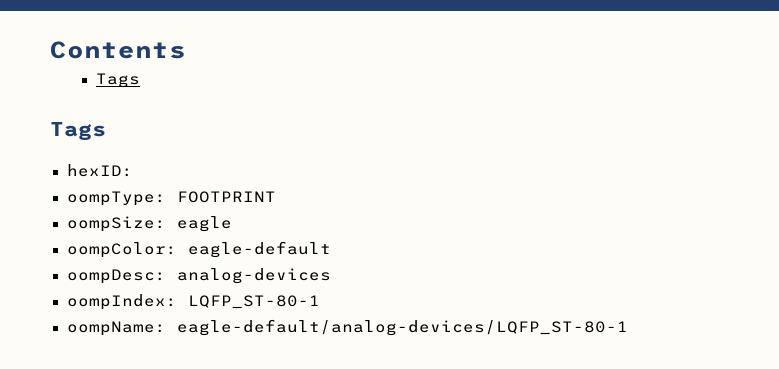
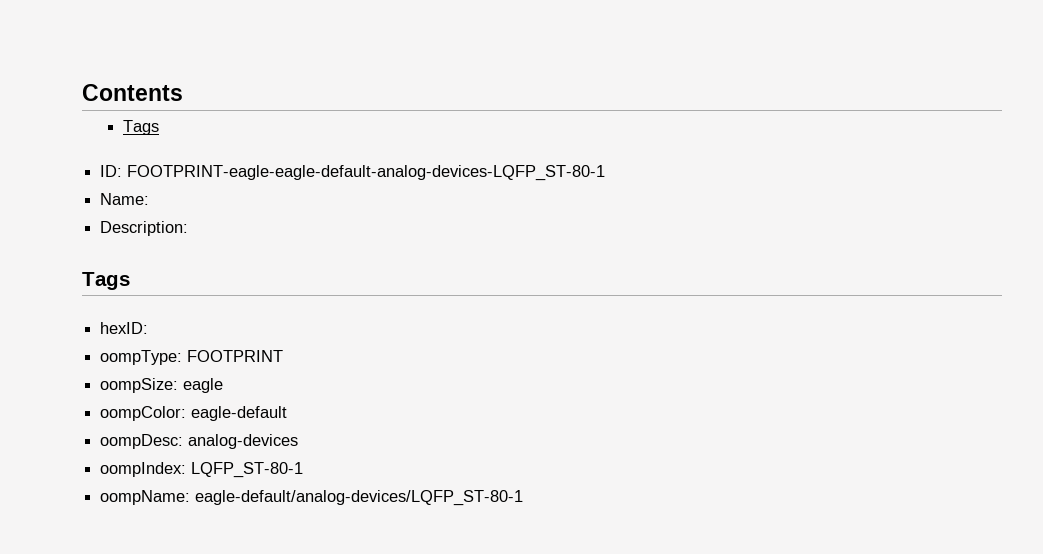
(140, 80) none -> [100,165,606,181] [100,193,150,205] [100,221,189,236] // ID: FOOTPRINT-eagle-eagle-default-analog-devices-LQFP_ST-80-1 // Name: // Description:

